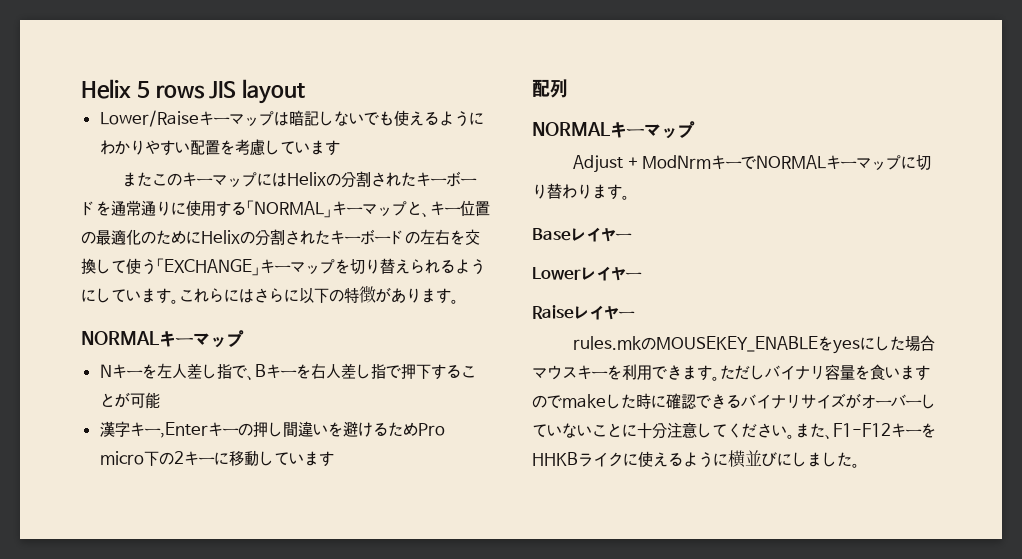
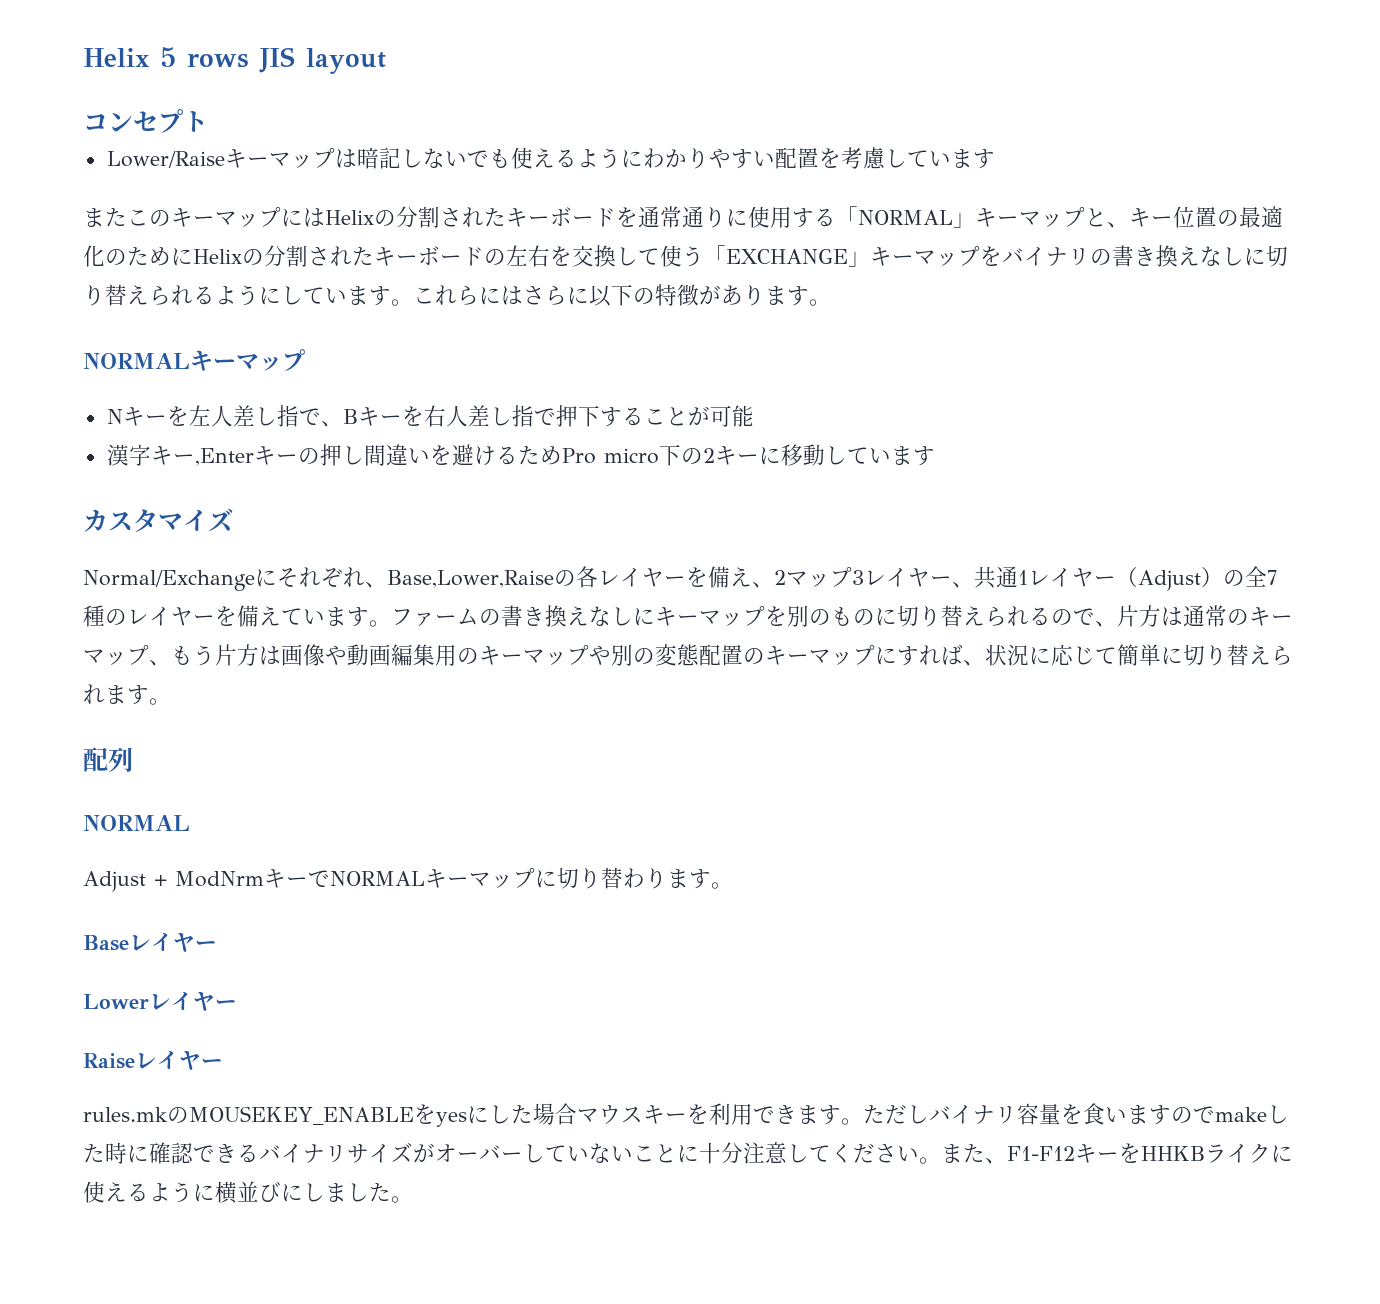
(306, 91) none -> [83,109,208,133] // コンセプト
(350, 266) none -> [1002,245,1266,267] バイナリの書き換えなしに
[532,79,568,98] [532,121,695,139] 配列 // NORMALキーマップ -> [83,508,233,532] [83,566,1277,591] [83,605,1293,627] [83,644,1293,666] [83,684,171,705] [83,747,133,773] [83,815,190,831] カスタマイズ // Normal/Exchangeにそれぞれ、Base,Lower,Raiseの各レイヤーを備え、2マップ3レイヤー、共通1レイヤー（Adjust）の全7種のレイヤーを備えています。ファームの書き換えなしにキーマップを別のものに切り替えられるので、片方は通常のキーマップ、もう片方は画像や動画編集用のキーマップや別の変態配置のキーマップにすれば、状況に応じて簡単に切り替えられます。 // 配列 // NORMAL

